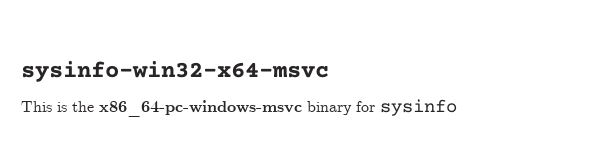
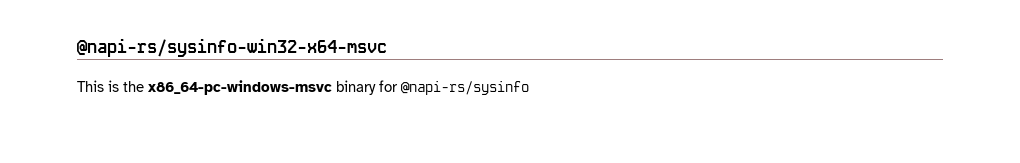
[21,61,329,82] sysinfo-win32-x64-msvc -> [77,38,387,57] @napi-rs/sysinfo-win32-x64-msvc
[380,99,457,116] sysinfo -> [401,81,529,95] @napi-rs/sysinfo

